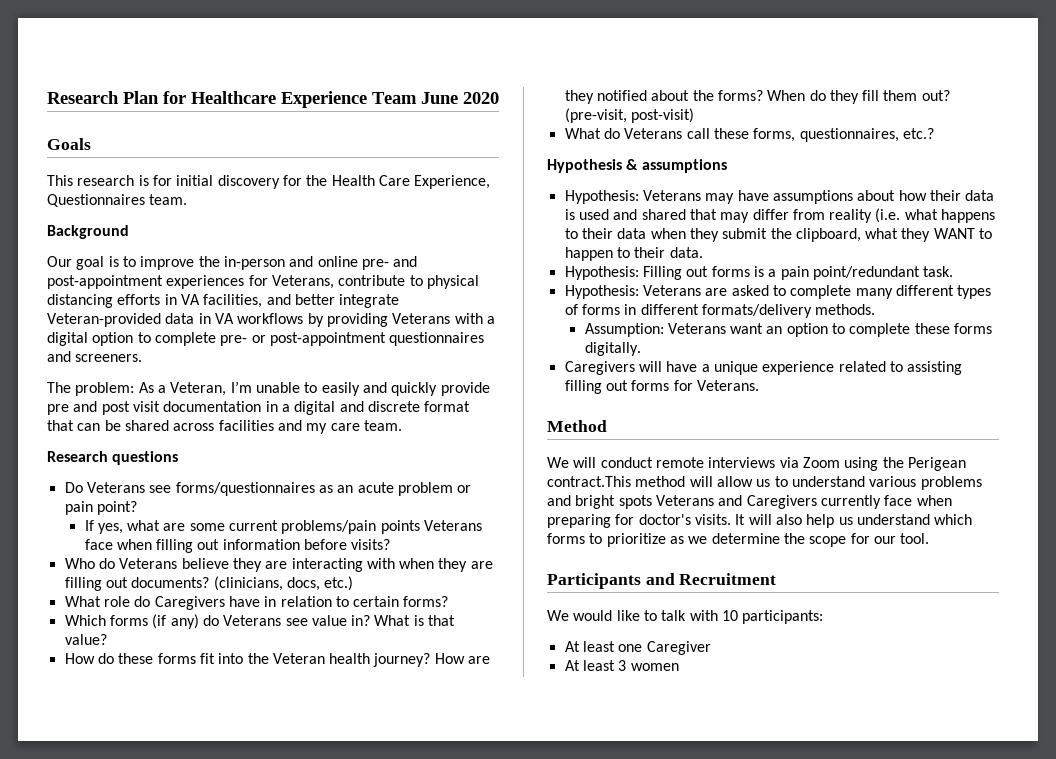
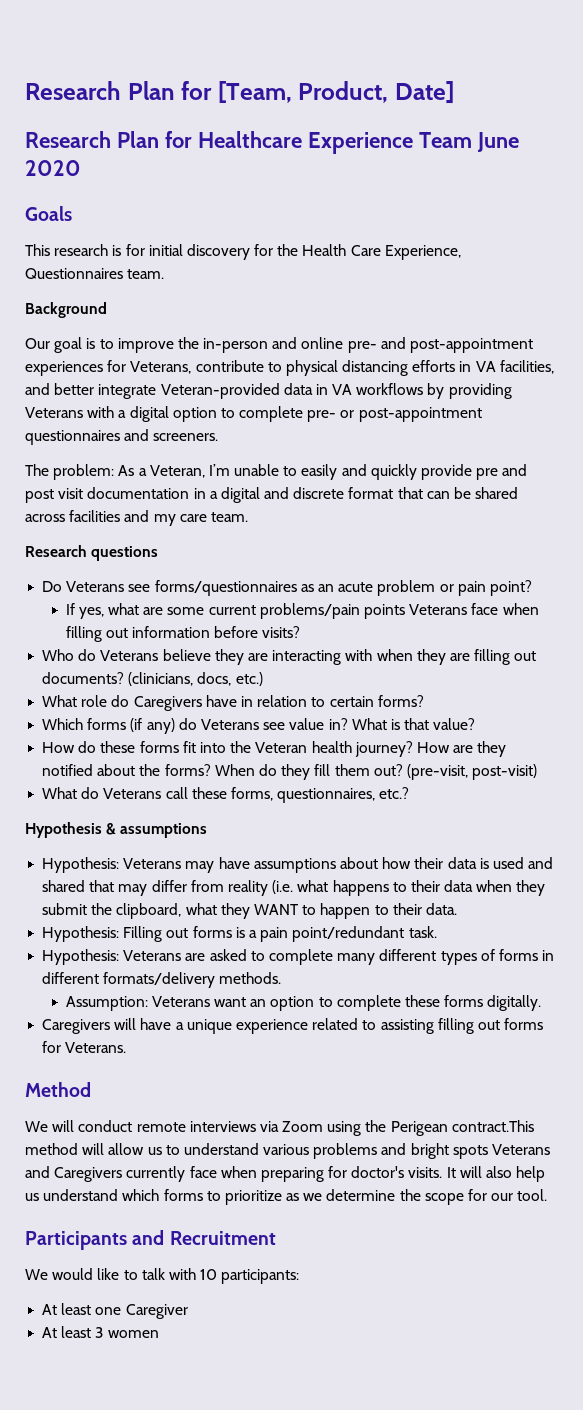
[47,91,186,104] Research Plan for -> [25,81,455,104] [25,131,192,148] Research Plan for [Team, Product, Date] // Research Plan for

